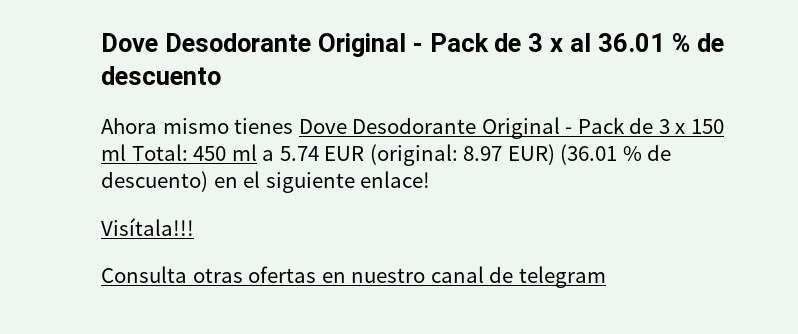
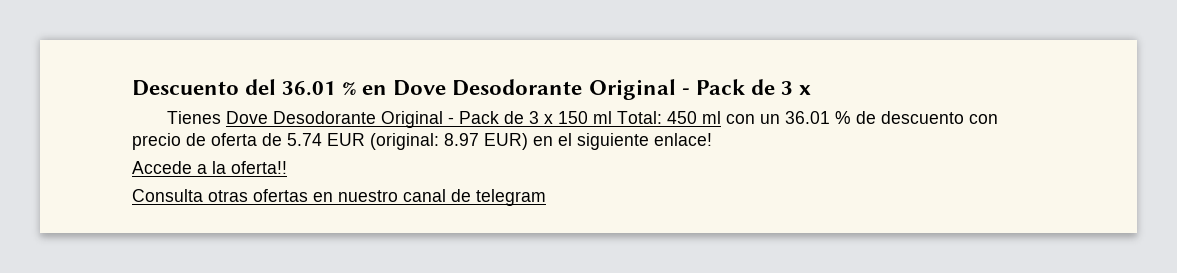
[101,33,724,57] [101,66,221,85] [101,118,294,134] Dove Desodorante Original - Pack de 3 x al 36.01 % de descuento // Ahora mismo tienes -> [132,79,811,100] [167,111,222,124] Descuento del 36.01 % en Dove Desodorante Original - Pack de 3 x // Tienes
[262,150,275,161] a -> [726,111,999,124] [132,133,282,150] con un 36.01 % de descuento con precio de oferta de
[560,144,672,165] [101,171,208,192] (36.01 % de descuento) -> (528, 141) none
[101,218,194,236] Visítala!!! -> [132,161,287,174] Accede a la oferta!!

